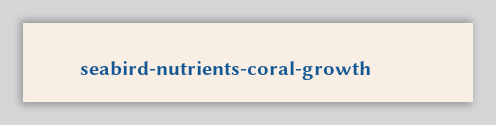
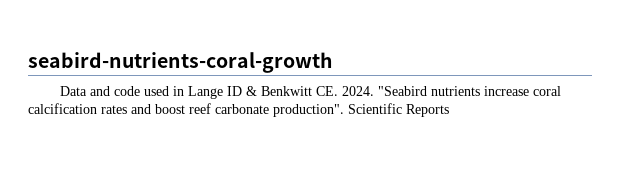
(371, 70) none -> [60,86,562,99] [28,103,449,117] // Data and code used in Lange ID & Benkwitt CE. 2024. "Seabird nutrients increase coral calcification rates and boost reef carbonate production". Scientific Reports

